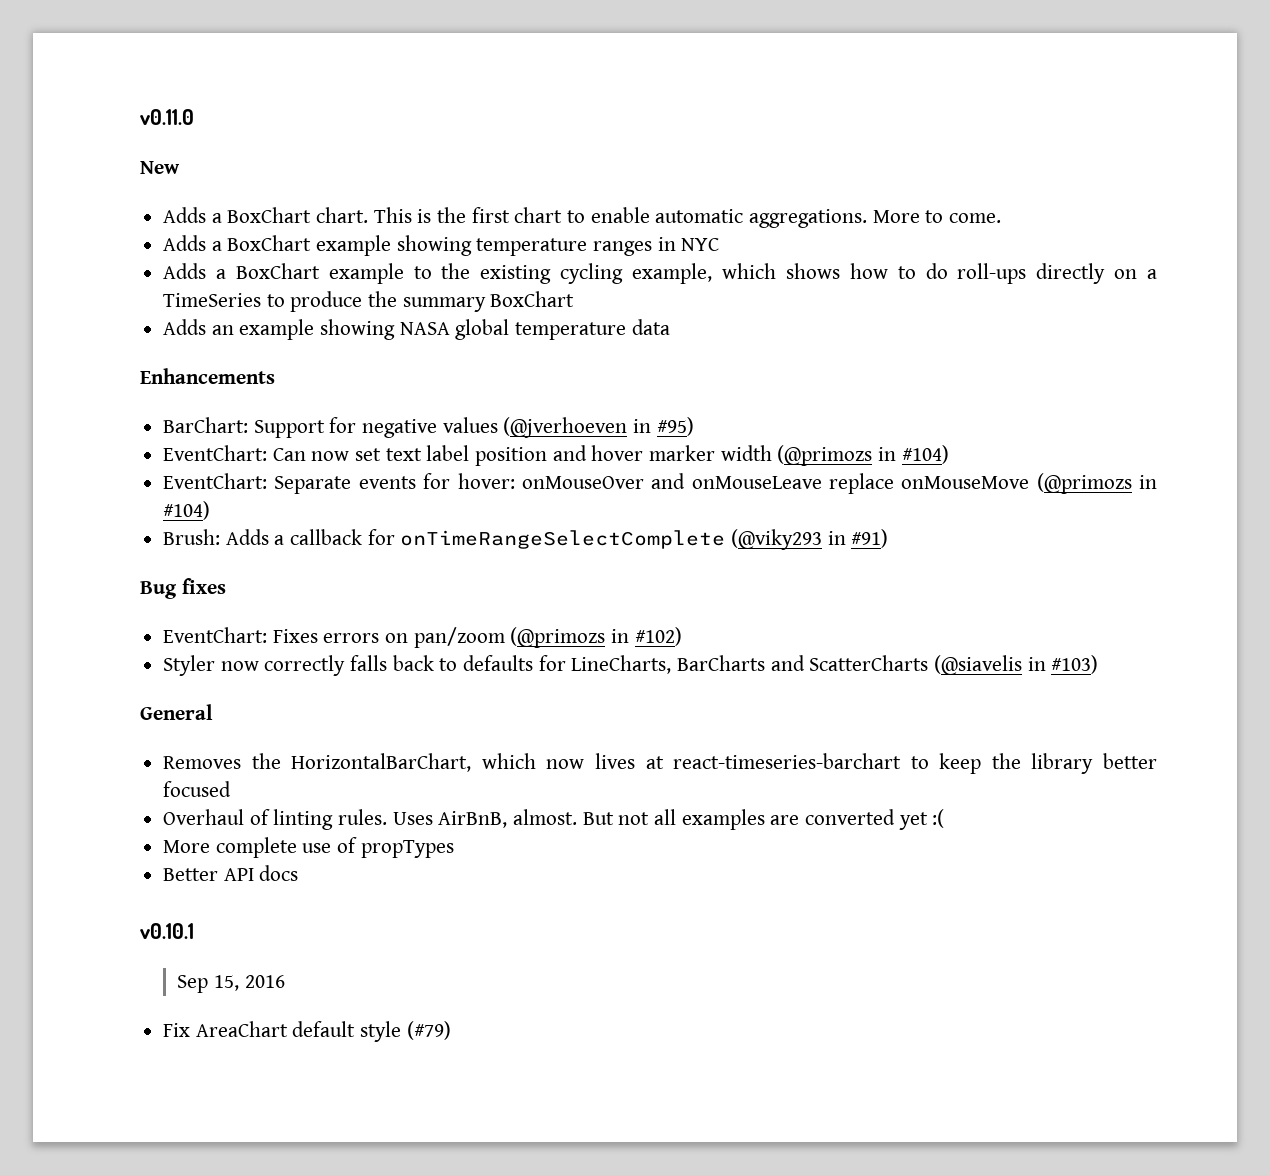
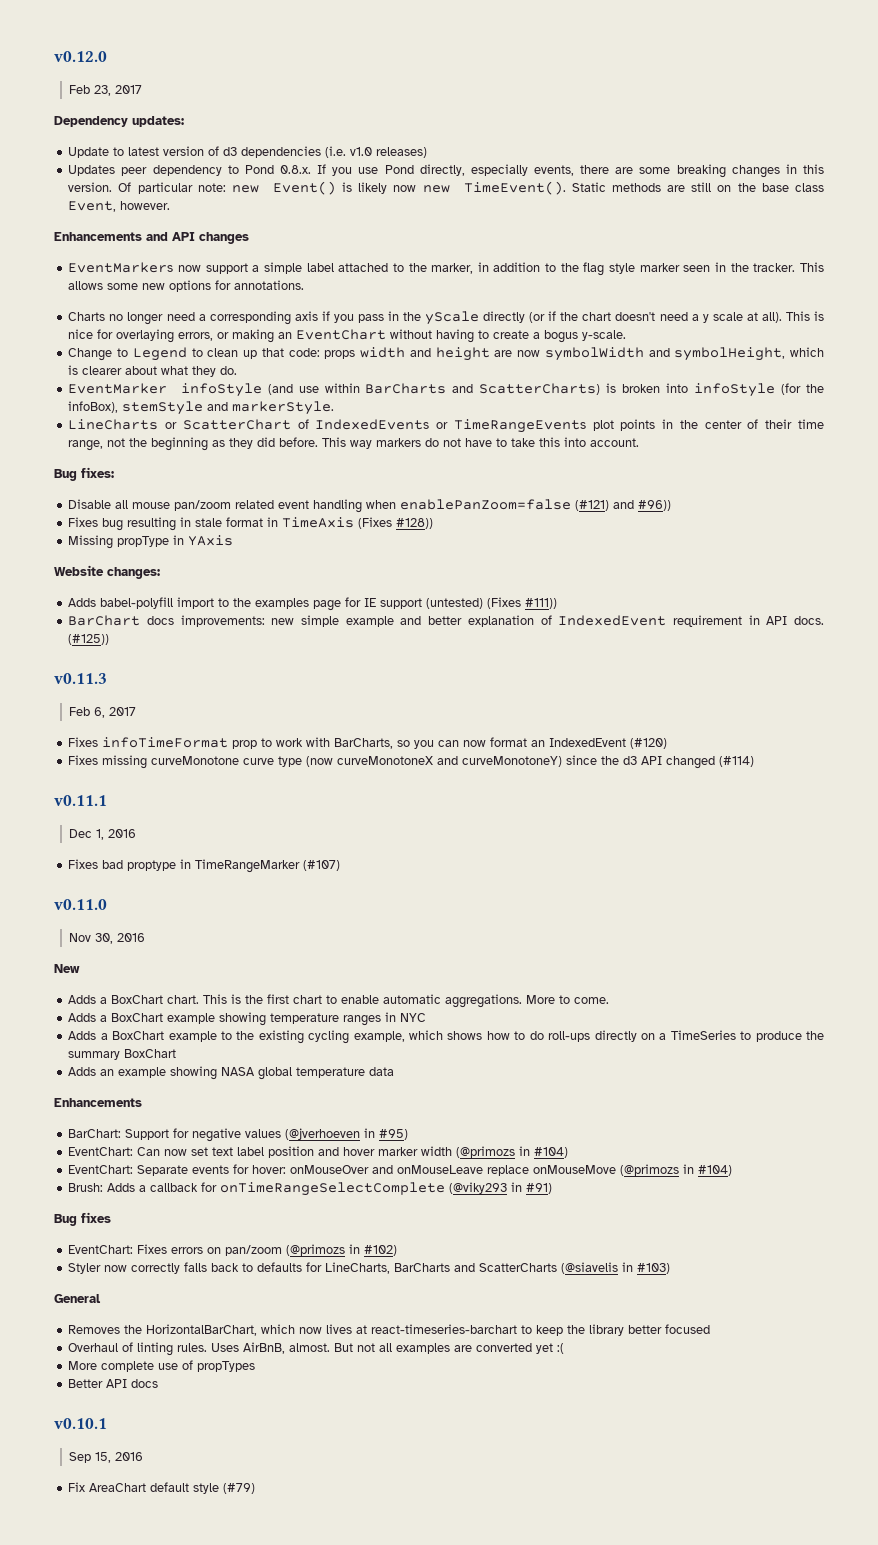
[140,109,194,125] v0.11.0 -> [54,51,107,62] [69,85,143,96] [54,116,184,127] [68,146,428,158] [68,164,824,178] [68,181,824,195] [68,201,171,212] [54,232,249,244] [68,262,825,276] [68,280,305,292] [68,311,824,325] [68,329,627,343] [68,347,824,361] [68,365,238,377] [68,383,825,397] [68,401,335,415] [68,419,825,433] [68,437,640,451] [54,467,114,481] [68,499,672,513] [68,517,434,531] [68,535,234,549] [54,565,160,579] [68,597,558,611] [68,615,824,627] [68,634,110,645] [54,673,107,684] [69,707,137,718] [68,737,668,749] [68,755,755,769] [54,795,107,806] [69,829,137,840] [68,859,341,873] [54,899,107,910] [69,933,146,944] v0.12.0 // Feb 23, 2017 // Dependency updates: // Update to latest version of d3 dependencies (i.e. v1.0 releases) // Updates peer dependency to Pond 0.8.x. If you use Pond directly, especially events, there are some breaking changes in this version. Of particular note: new Event() is likely now new TimeEvent(). Static methods are still on the base class Event, however. // Enhancements and API changes // EventMarkers now support a simple label attached to the marker, in addition to the flag style marker seen in the tracker. This allows some new options for annotations. // Charts no longer need a corresponding axis if you pass in the yScale directly (or if the chart doesn't need a y scale at all). This is nice for overlaying errors, or making an EventChart without having to create a bogus y-scale. // Change to Legend to clean up that code: props width and height are now symbolWidth and symbolHeight, which is clearer about what they do. // EventMarker infoStyle (and use within BarCharts and ScatterCharts) is broken into infoStyle (for the infoBox), stemStyle and markerStyle. // LineCharts or ScatterChart of IndexedEvents or TimeRangeEvents plot points in the center of their time range, not the beginning as they did before. This way markers do not have to take this into account. // Bug fixes: // Disable all mouse pan/zoom related event handling when enablePanZoom=false (#121) and #96)) // Fixes bug resulting in stale format in TimeAxis (Fixes #128)) // Missing propType in YAxis // Website changes: // Adds babel-polyfill import to the examples page for IE support (untested) (Fixes #111)) // BarChart docs improvements: new simple example and better explanation of IndexedEvent requirement in API docs. (#125)) // v0.11.3 // Feb 6, 2017 // Fixes infoTimeFormat prop to work with BarCharts, so you can now format an IndexedEvent (#120) // Fixes missing curveMonotone curve type (now curveMonotoneX and curveMonotoneY) since the d3 API changed (#114) // v0.11.1 // Dec 1, 2016 // Fixes bad proptype in TimeRangeMarker (#107) // v0.11.0 // Nov 30, 2016

